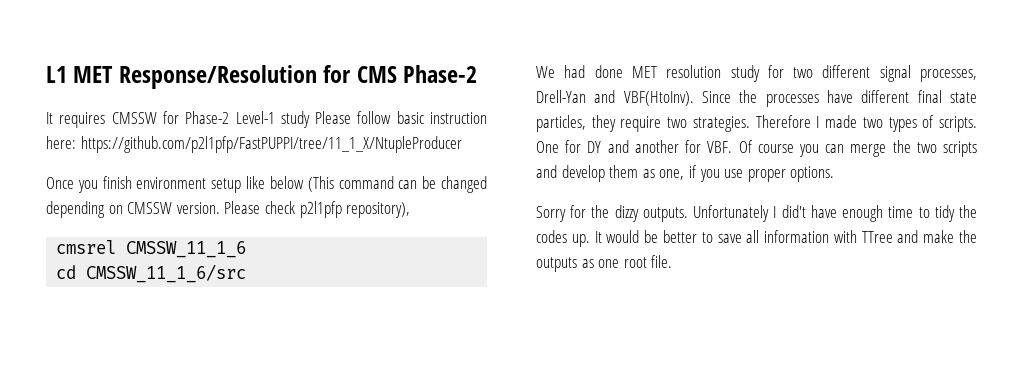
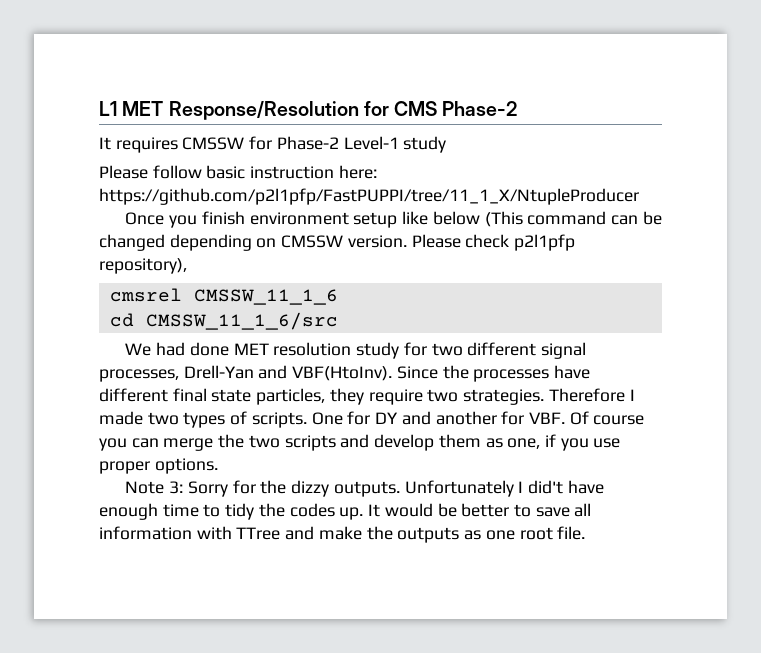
(310, 119) none -> (447, 144) //
(835, 174) none -> [125,481,184,494] Note 3:

